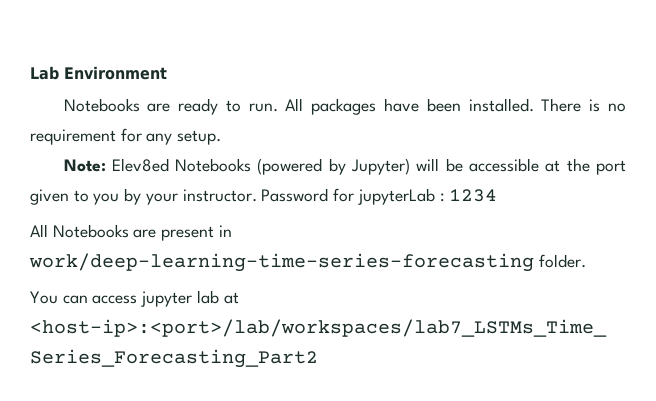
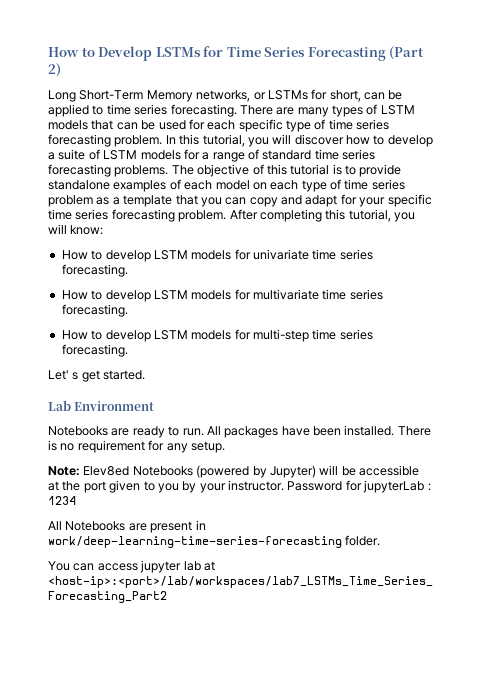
(30, 73) none -> [48,46,425,61] [48,63,61,77] [48,89,403,102] [48,104,415,117] [48,119,390,132] [48,134,433,147] [48,149,376,162] [48,164,402,177] [48,179,405,192] [48,194,432,207] [48,209,415,222] [48,224,104,235] [61,249,373,262] [61,264,128,277] [61,289,383,302] [61,304,128,317] [61,329,373,342] [61,344,128,357] [48,370,146,382] How to Develop LSTMs for Time Series Forecasting (Part 2) // Long Short-Term Memory networks, or LSTMs for short, can be applied to time series forecasting. There are many types of LSTM models that can be used for each specific type of time series forecasting problem. In this tutorial, you will discover how to develop a suite of LSTM models for a range of standard time series forecasting problems. The objective of this tutorial is to provide standalone examples of each model on each type of time series problem as a template that you can copy and adapt for your specific time series forecasting problem. After completing this tutorial, you will know: // How to develop LSTM models for univariate time series forecasting. // How to develop LSTM models for multivariate time series forecasting. // How to develop LSTM models for multi-step time series forecasting. // Let' s get started. //

